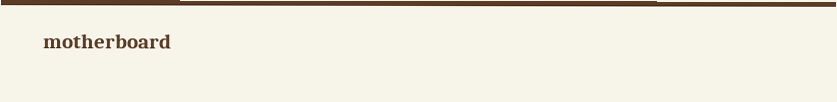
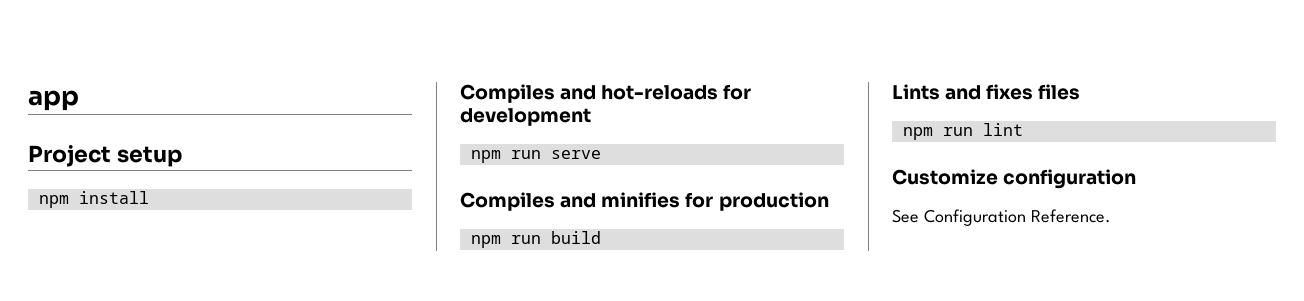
[43,33,172,49] motherboard -> [28,90,79,111] [28,145,182,167] [38,191,149,208] [460,84,752,103] [460,108,591,126] [470,150,601,163] [460,192,829,211] [470,231,601,248] [892,84,1081,100] [902,123,1023,140] [892,169,1137,189] [892,209,1111,226] app // Project setup // npm install // Compiles and hot-reloads for development // npm run serve // Compiles and minifies for production // npm run build // Lints and fixes files // npm run lint // Customize configuration // See Configuration Reference.

